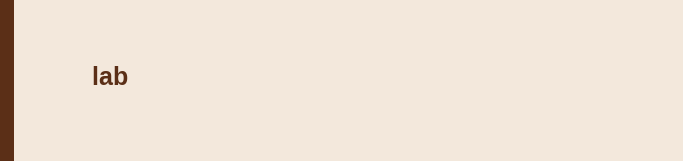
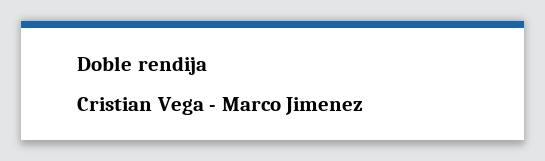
[92,66,128,85] lab -> [77,56,207,75] [77,97,364,115] Doble rendija // Cristian Vega - Marco Jimenez

